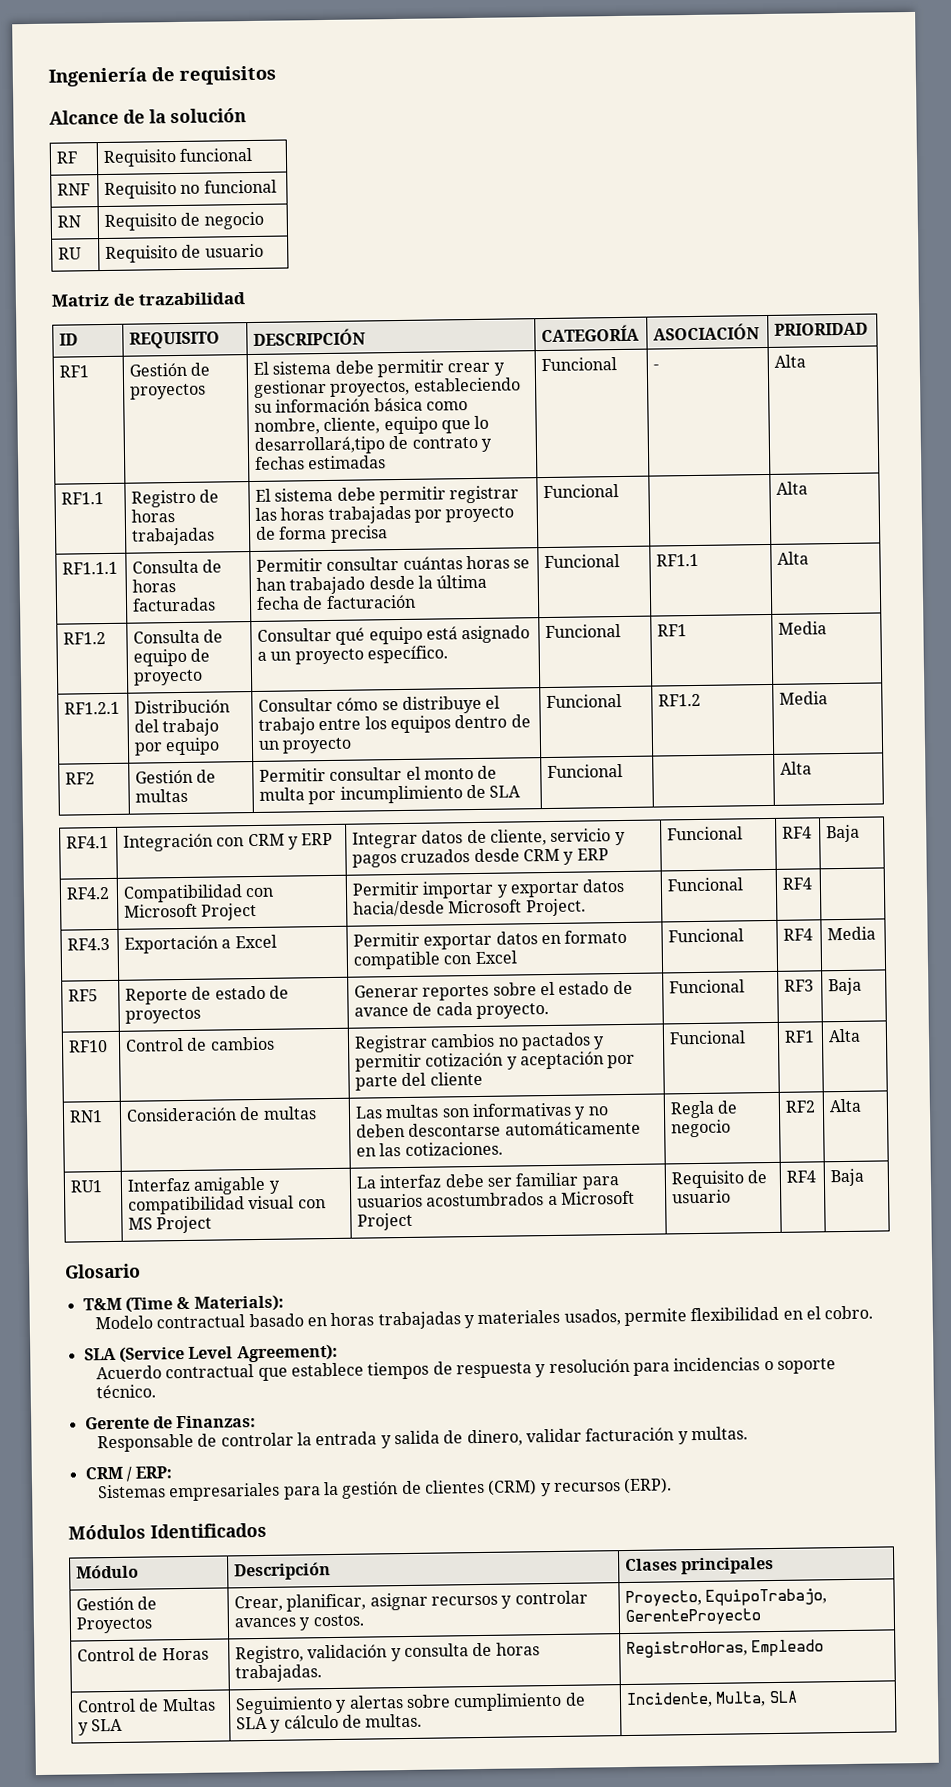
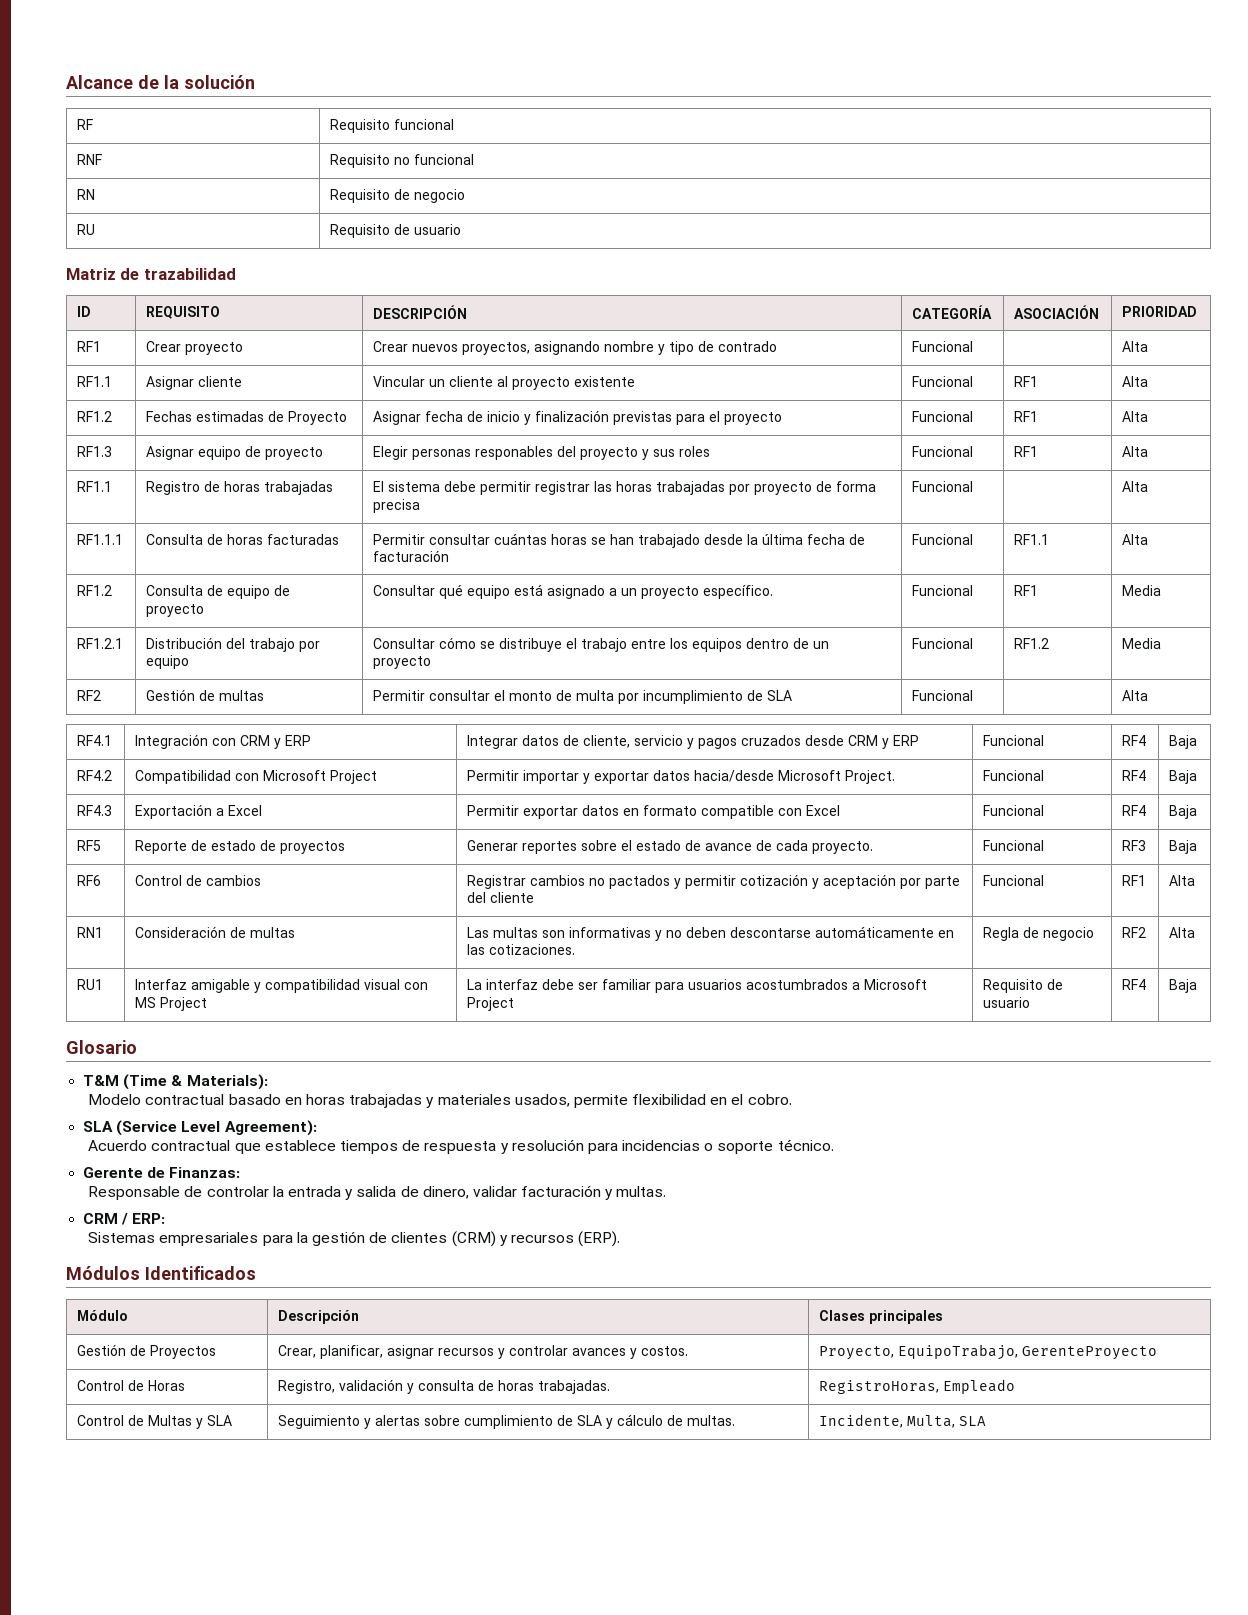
[48,65,276,87] Ingeniería de requisitos // -> (66, 82) none
[129,362,211,377] [130,383,207,400] [253,359,505,378] [254,377,521,398] [254,397,469,413] [254,415,490,435] [254,435,493,455] [255,455,387,470] [541,357,618,372] [653,364,660,370] Gestión de proyectos | El sistema debe permitir crear y gestionar proyectos, estableciendo su información básica como nombre, cliente, equipo que lo desarrollará,tipo de contrato y fechas estimadas | Funcional | - -> [146,341,244,355] [373,341,778,355] [912,341,974,352] [1122,341,1149,352] [77,376,113,387] [146,376,243,390] [373,376,636,390] [912,376,974,387] [1014,376,1039,387] [1122,376,1149,387] [77,411,113,422] [146,411,348,425] [373,410,783,425] [912,411,974,422] [1014,411,1039,422] [1122,411,1149,422] [77,446,113,457] [146,446,324,460] [373,446,711,460] [912,446,974,457] [1014,446,1039,457] Crear proyecto | Crear nuevos proyectos, asignando nombre y tipo de contrado | Funcional | | Alta // RF1.1 | Asignar cliente | Vincular un cliente al proyecto existente | Funcional | RF1 | Alta // RF1.2 | Fechas estimadas de Proyecto | Asignar fecha de inicio y finalización previstas para el proyecto | Funcional | RF1 | Alta // RF1.3 | Asignar equipo de proyecto | Elegir personas responables del proyecto y sus roles | Funcional | RF1
(813, 883) none -> [1169,770,1198,784] Baja
[827,926,877,941] Media -> [1169,805,1198,819] Baja
[68,1040,109,1053] RF10 -> [77,875,102,886] RF6

